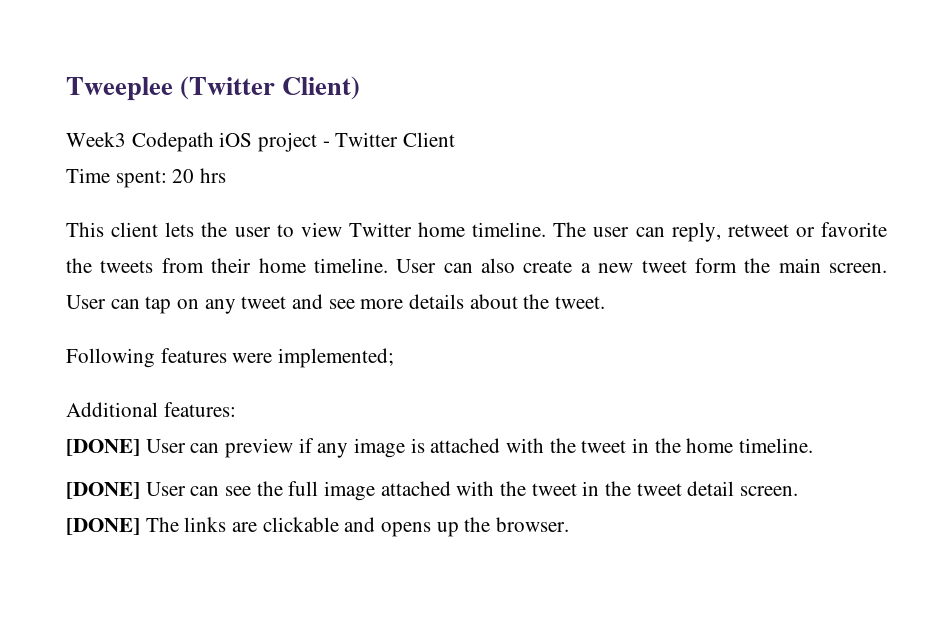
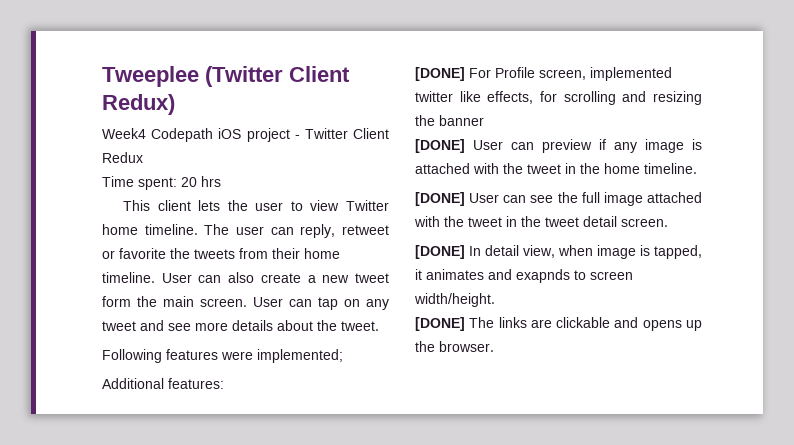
[282,76,361,100] [66,132,126,147] Client) // Week3 -> [289,66,350,82] [102,94,175,115] [102,128,146,139] Client Redux) // Week4
(456, 139) none -> [102,152,143,163] Redux
(236, 409) none -> [415,67,672,81] [415,91,702,105] [415,115,484,126] // [DONE] For Profile screen, implemented twitter like effects, for scrolling and resizing the banner
(799, 491) none -> [415,245,702,259] [415,269,633,283] [414,293,495,307] // [DONE] In detail view, when image is tapped, it animates and exapnds to screen width/height.

